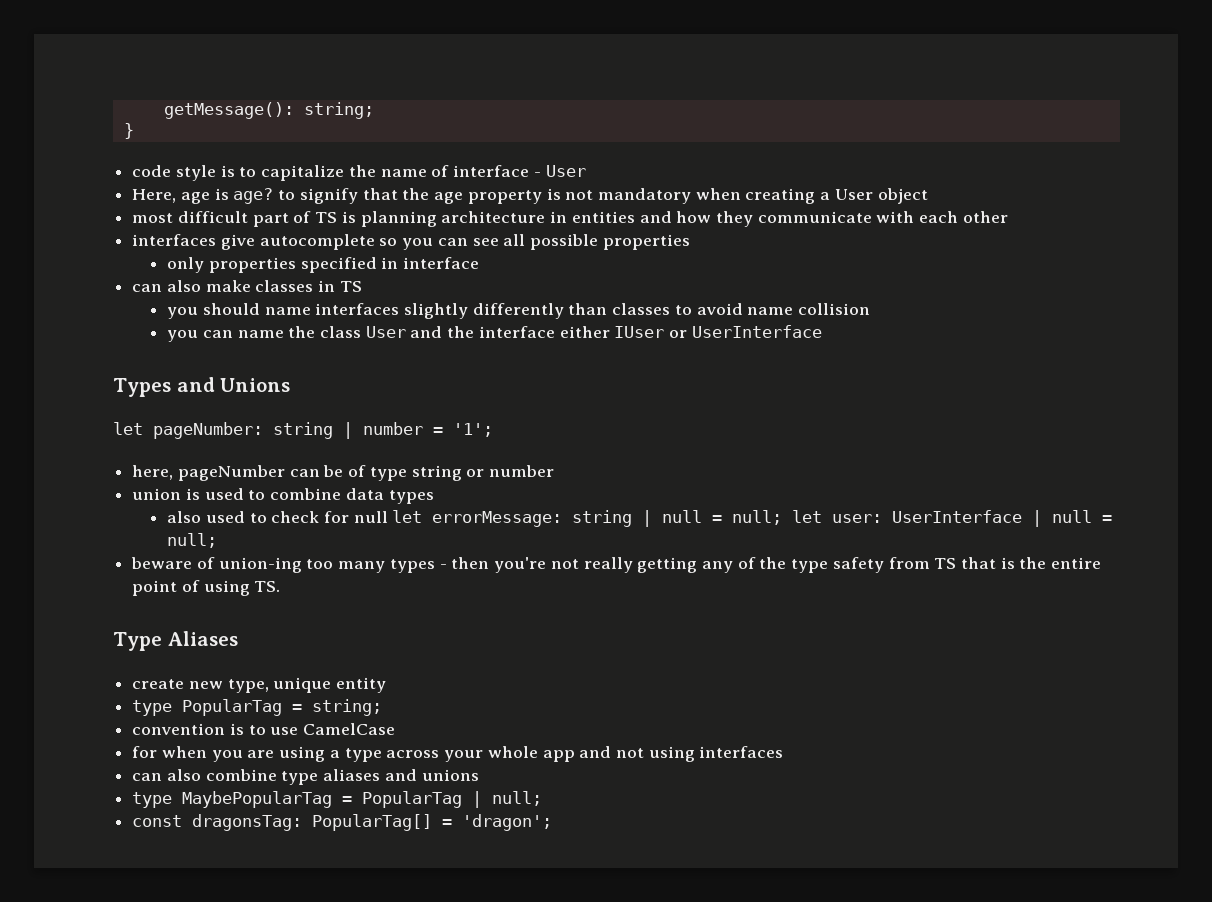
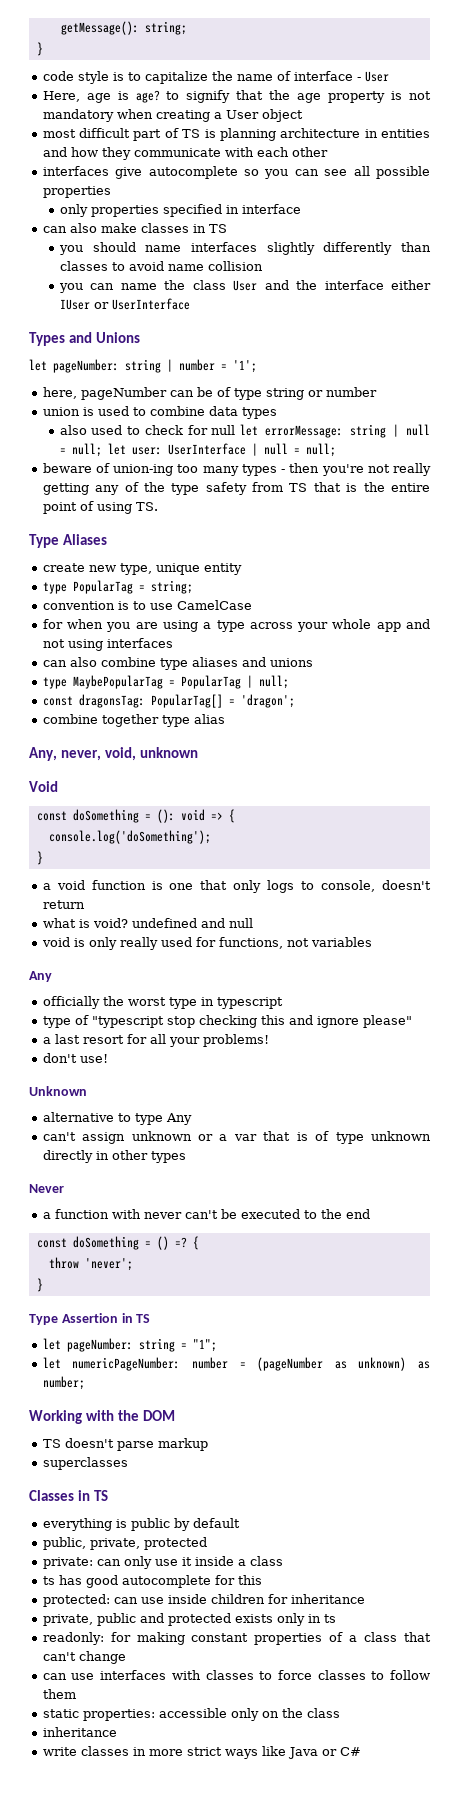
(553, 822) none -> [42,714,225,727] [29,747,199,761] [29,781,58,792] [36,809,235,823] [48,830,211,844] [36,851,43,865] [42,880,432,893] [42,900,85,909] [42,918,253,928] [41,937,372,950] [29,971,52,982] [42,996,283,1009] [42,1015,412,1028] [42,1034,269,1047] [42,1053,108,1063] [29,1086,87,1096] [42,1112,192,1125] [42,1131,432,1144] [42,1150,186,1163] [29,1184,64,1193] [42,1209,370,1219] [36,1236,199,1250] [48,1257,133,1271] [36,1278,43,1292] [29,1313,151,1325] [42,1338,217,1352] [42,1357,430,1371] [42,1376,85,1390] [29,1410,176,1424] [42,1438,208,1451] [42,1457,128,1470] [29,1490,109,1501] [42,1518,240,1531] [42,1537,207,1550] [42,1556,283,1569] [42,1575,262,1588] [42,1594,365,1607] [42,1613,336,1626] [42,1632,431,1645] [42,1651,126,1664] [42,1670,431,1680] [42,1689,76,1699] [42,1708,340,1721] [42,1727,117,1737] [42,1746,361,1759] // combine together type alias // Any, never, void, unknown // Void // const doSomething = (): void => { // console.log('doSomething'); // } // a void function is one that only logs to console, doesn't return // what is void? undefined and null // void is only really used for functions, not variables // Any // officially the worst type in typescript // type of "typescript stop checking this and ignore please" // a last resort for all your problems! // don't use! // Unknown // alternative to type Any // can't assign unknown or a var that is of type unknown directly in other types // Never // a function with never can't be executed to the end // const doSomething = () =? { // throw 'never'; // } // Type Assertion in TS // let pageNumber: string = "1"; // let numericPageNumber: number = (pageNumber as unknown) as number; // Working with the DOM // TS doesn't parse markup // superclasses // Classes in TS // everything is public by default // public, private, protected // private: can only use it inside a class // ts has good autocomplete for this // protected: can use inside children for inheritance // private, public and protected exists only in ts // readonly: for making constant properties of a class that can't change // can use interfaces with classes to force classes to follow them // static properties: accessible only on the class // inheritance // write classes in more strict ways like Java or C#

